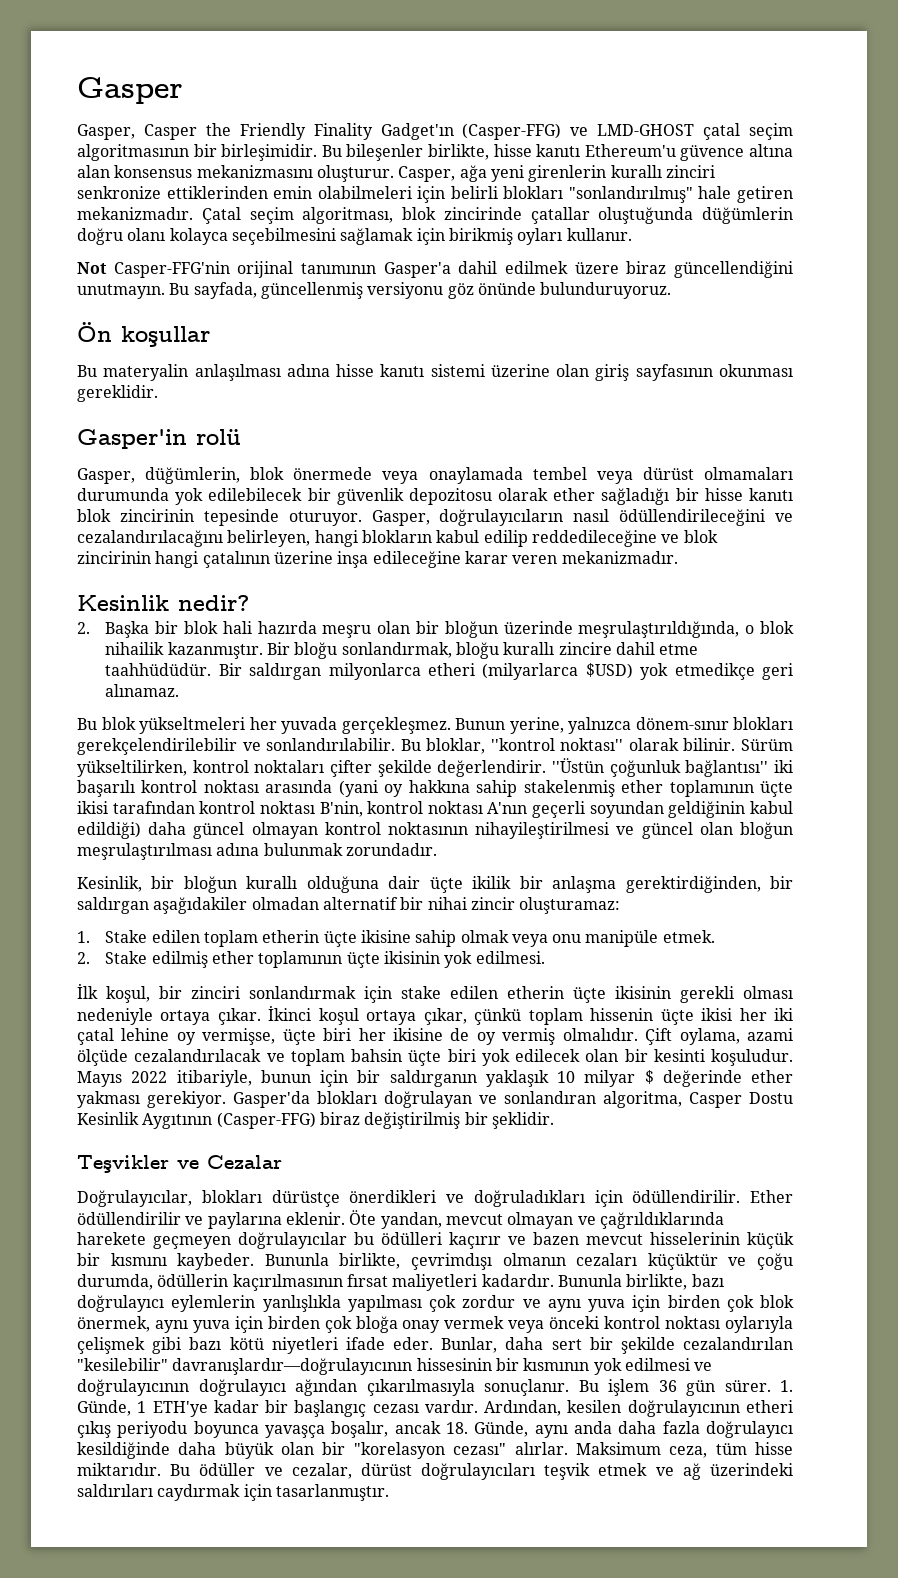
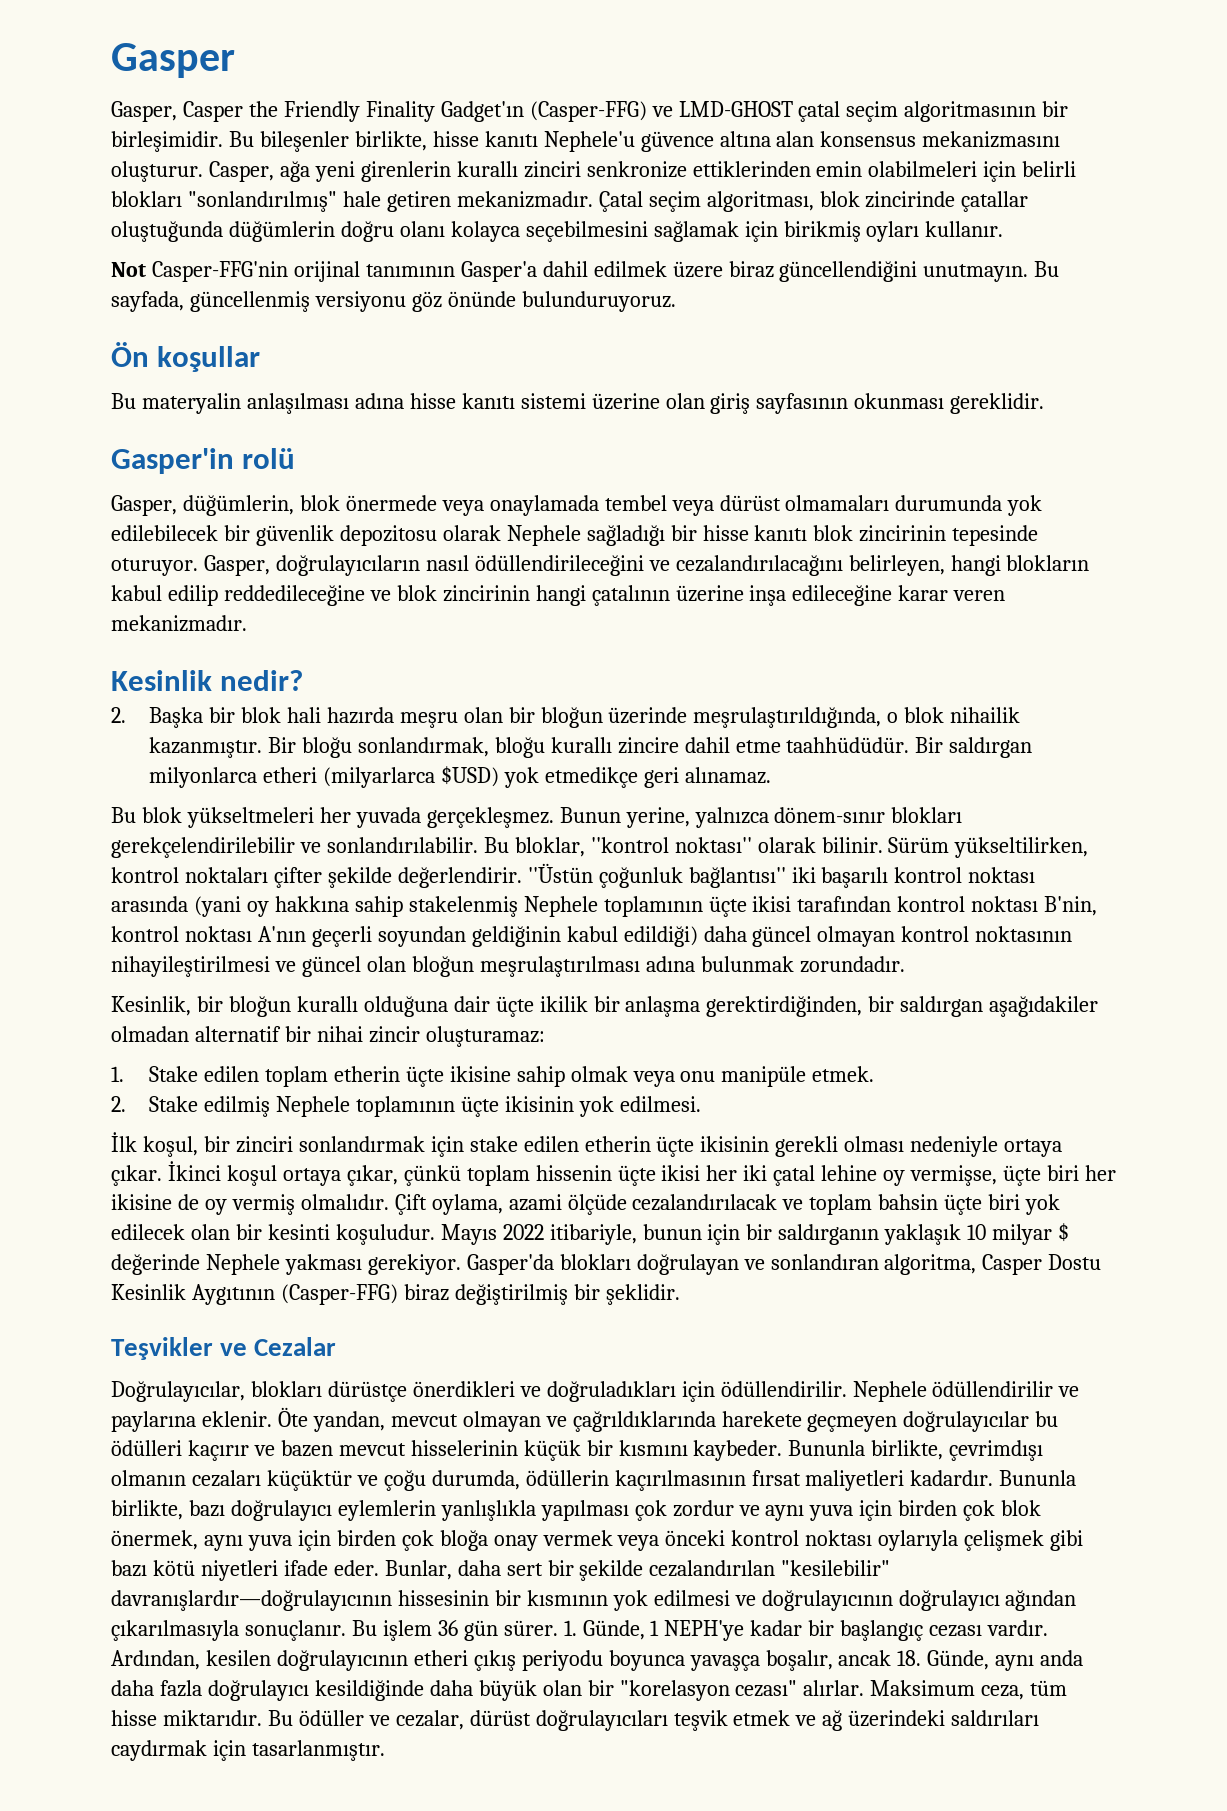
[584,144,676,157] Ethereum'u -> [543,131,635,152] Nephele'u
[553,488,596,501] ether -> [506,525,581,546] Nephele
[621,780,664,793] ether -> [523,896,598,917] Nephele
[211,951,254,964] ether -> [275,1096,350,1117] Nephele
[751,1070,793,1083] ether -> [205,1254,280,1275] Nephele
[750,1190,793,1203] Ether -> [852,1381,927,1402] Nephele
[152,1401,208,1417] ETH'ye -> [664,1620,745,1641] NEPH'ye

